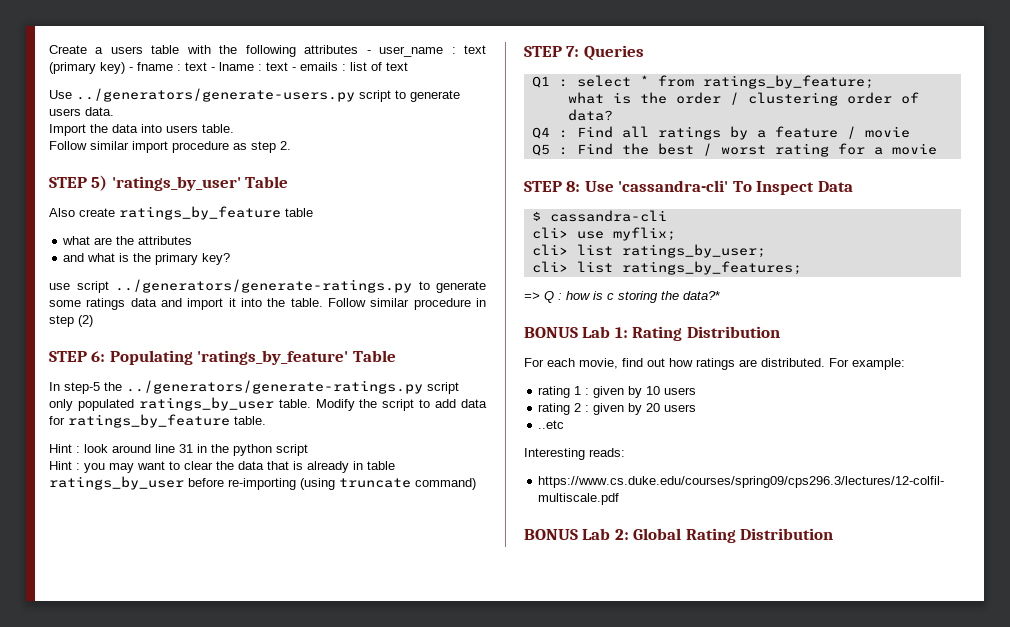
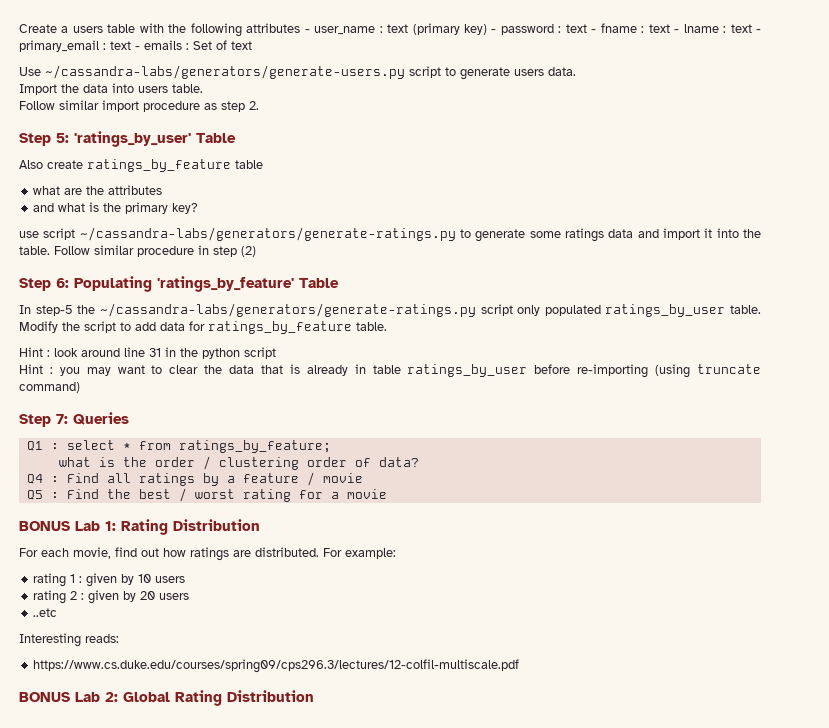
(133, 69) none -> [500,24,597,35] password : text -
(296, 69) none -> [19,40,140,52] primary_email : text -
[350,62,367,71] list -> [193,41,212,50] Set
[76,88,355,102] ../generators/generate-users.py -> [45,65,405,79] ~/cassandra-labs/generators/generate-users.py
[49,175,108,191] STEP 5) -> [19,133,69,146] Step 5:
[115,279,412,293] ../generators/generate-ratings.py -> [79,227,456,241] ~/cassandra-labs/generators/generate-ratings.py
[49,351,87,362] STEP -> [19,278,51,291] Step
[126,380,423,394] ../generators/generate-ratings.py -> [99,303,476,317] ~/cassandra-labs/generators/generate-ratings.py
[524,46,562,57] STEP -> [19,414,51,427] Step
[524,180,853,195] [531,210,667,222] [531,227,676,241] [531,244,766,258] [531,261,802,275] [524,291,720,303] // STEP 8: Use 'cassandra-cli' To Inspect Data // $ cassandra-cli // cli> use myflix; // cli> list ratings_by_user; // cli> list ratings_by_features; // => Q : how is c storing the data?* -> (387, 494) none

